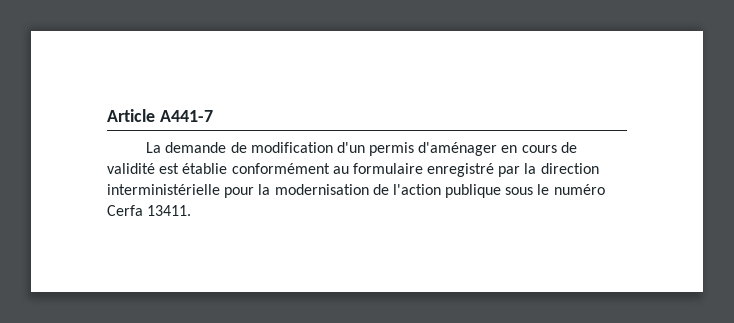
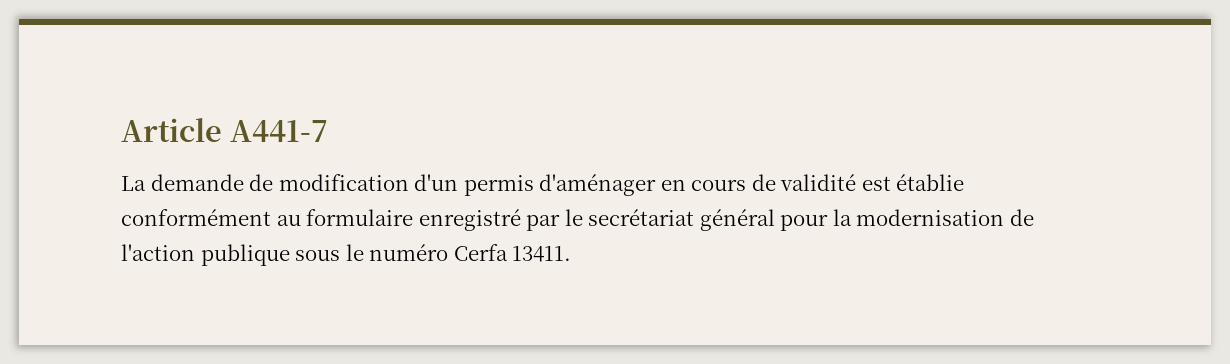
[524,163,599,174] [107,184,220,195] la direction interministérielle -> [564,209,775,231] le secrétariat général

